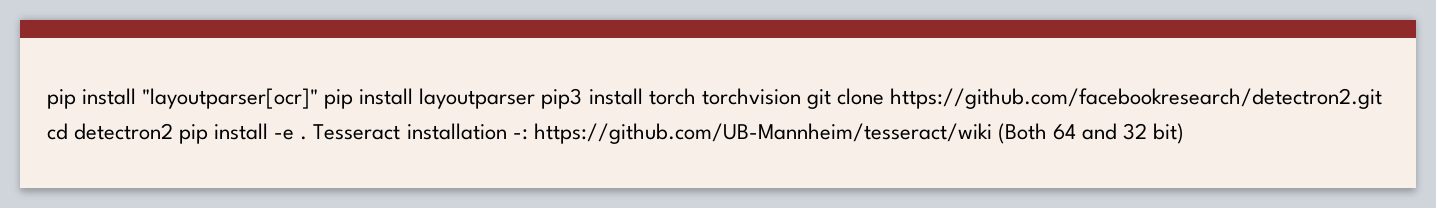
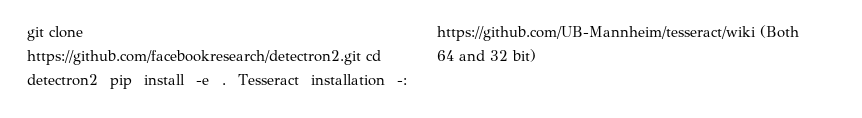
[47,88,801,109] pip install "layoutparser[ocr]" pip install layoutparser pip3 install torch torchvision -> (27, 34) none

